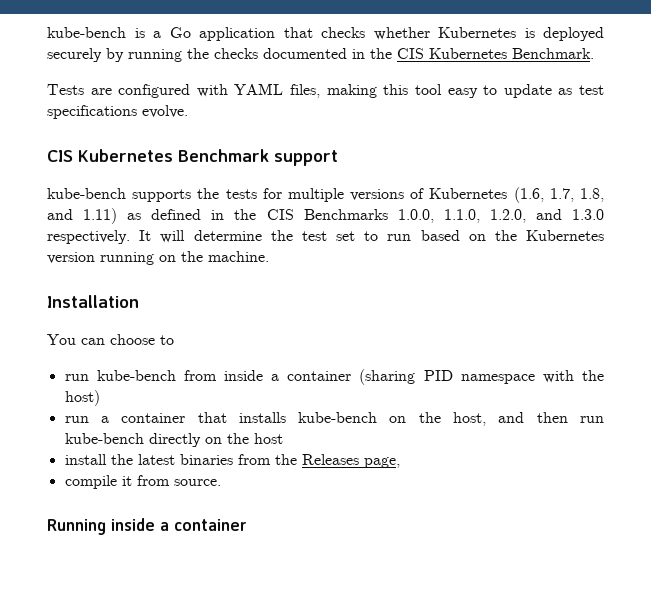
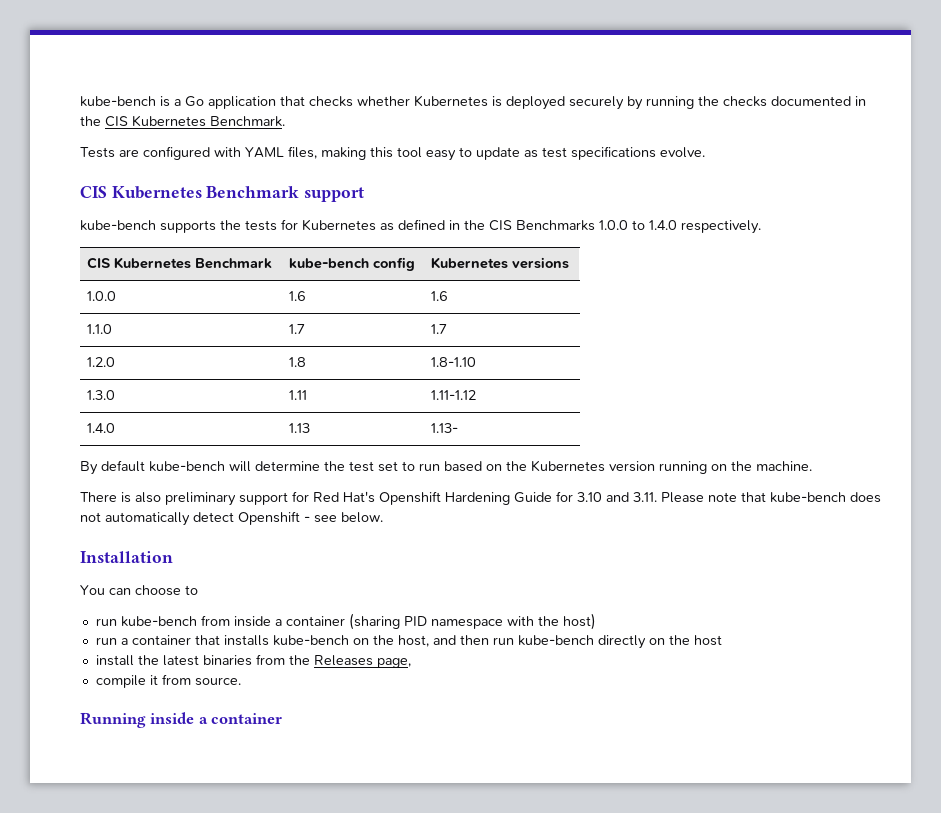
[287,187,604,203] [47,208,118,224] multiple versions of Kubernetes (1.6, 1.7, 1.8, and 1.11) -> [302,219,376,231] Kubernetes
[397,209,604,223] [47,230,152,244] 1.0.0, 1.1.0, 1.2.0, and 1.3.0 respectively. It -> [599,220,761,234] [87,257,273,269] [289,257,416,271] [431,257,570,269] [87,291,117,301] [289,291,307,301] [431,291,449,301] [87,324,113,334] [289,324,306,334] [431,324,448,334] [87,357,116,367] [289,357,307,367] [431,357,477,367] [87,390,116,400] [289,390,308,400] [431,390,477,400] [87,423,116,433] [289,423,311,433] [431,423,459,433] [80,460,225,475] 1.0.0 to 1.4.0 respectively. // CIS Kubernetes Benchmark | kube-bench config | Kubernetes versions // 1.0.0 | 1.6 | 1.6 // 1.1.0 | 1.7 | 1.7 // 1.2.0 | 1.8 | 1.8-1.10 // 1.3.0 | 1.11 | 1.11-1.12 // 1.4.0 | 1.13 | 1.13- // By default kube-bench
(269, 256) none -> [80,491,881,506] [80,511,383,526] // There is also preliminary support for Red Hat's Openshift Hardening Guide for 3.10 and 3.11. Please note that kube-bench does not automatically detect Openshift - see below.

